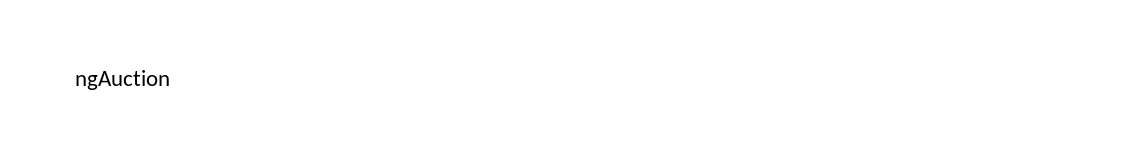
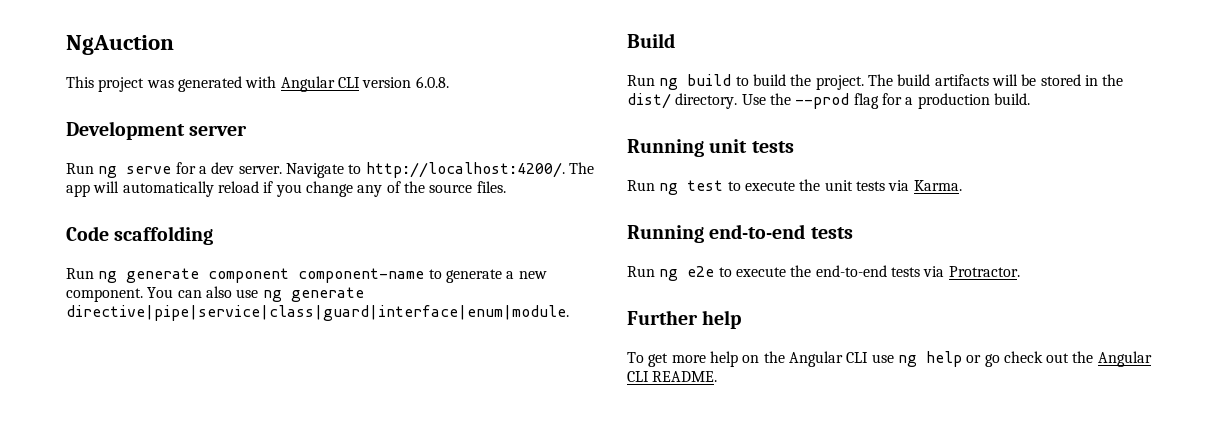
[75,70,170,90] ngAuction -> [66,35,174,55] [66,76,449,92] [66,121,248,140] [66,162,594,178] [66,181,506,197] [66,226,214,245] [66,268,547,283] [66,286,364,302] [66,305,569,321] [627,33,675,48] [627,74,1124,90] [627,93,1030,109] [627,139,794,157] [627,179,962,195] [627,224,853,243] [627,265,1020,281] [627,310,742,329] [627,351,1152,367] [627,371,718,382] NgAuction // This project was generated with Angular CLI version 6.0.8. // Development server // Run ng serve for a dev server. Navigate to http://localhost:4200/. The app will automatically reload if you change any of the source files. // Code scaffolding // Run ng generate component component-name to generate a new component. You can also use ng generate directive|pipe|service|class|guard|interface|enum|module. // Build // Run ng build to build the project. The build artifacts will be stored in the dist/ directory. Use the --prod flag for a production build. // Running unit tests // Run ng test to execute the unit tests via Karma. // Running end-to-end tests // Run ng e2e to execute the end-to-end tests via Protractor. // Further help // To get more help on the Angular CLI use ng help or go check out the Angular CLI README.

